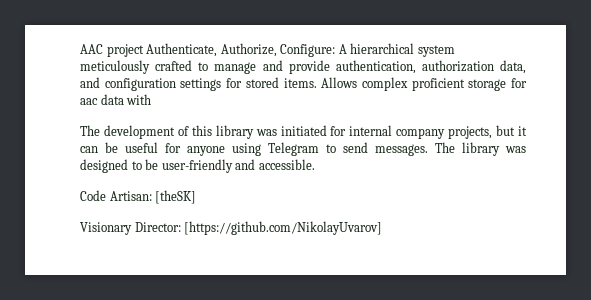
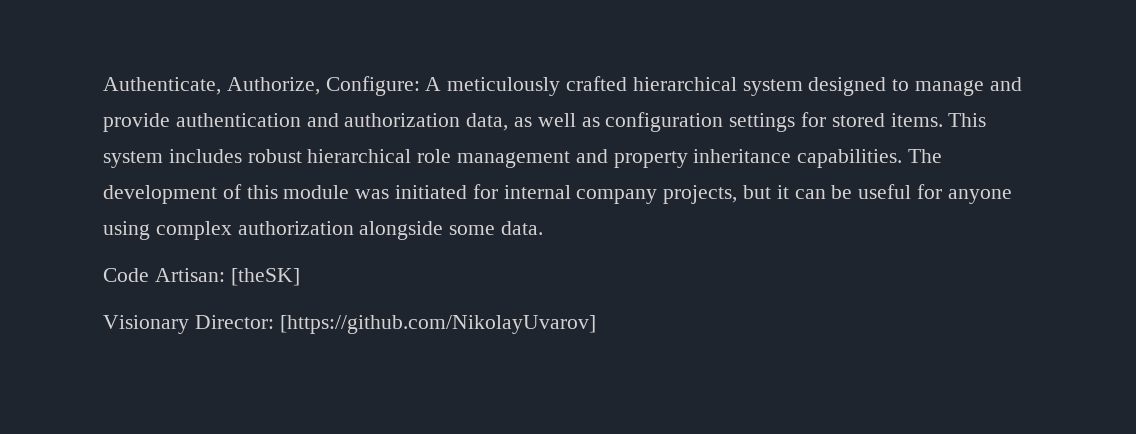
[80,44,144,57] AAC project -> (103, 86) none
[350,43,455,57] [80,60,526,74] [80,77,100,88] hierarchical system meticulously crafted to manage and provide authentication, authorization data, and -> [447,76,1022,96] [103,113,600,132] meticulously crafted hierarchical system designed to manage and provide authentication and authorization data, as well as
[321,77,527,91] [80,94,152,105] Allows complex proficient storage for aac data with // -> [948,113,987,127] [103,149,903,168] This system includes robust hierarchical role management and property inheritance capabilities.
[215,125,254,139] library -> [283,185,350,199] module
[268,142,526,156] [80,159,315,173] Telegram to send messages. The library was designed to be user-friendly and accessible. -> [155,221,544,240] complex authorization alongside some data.

